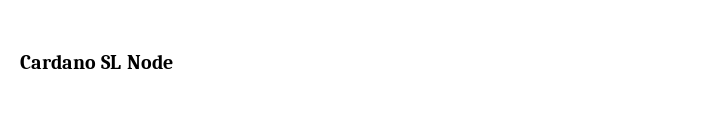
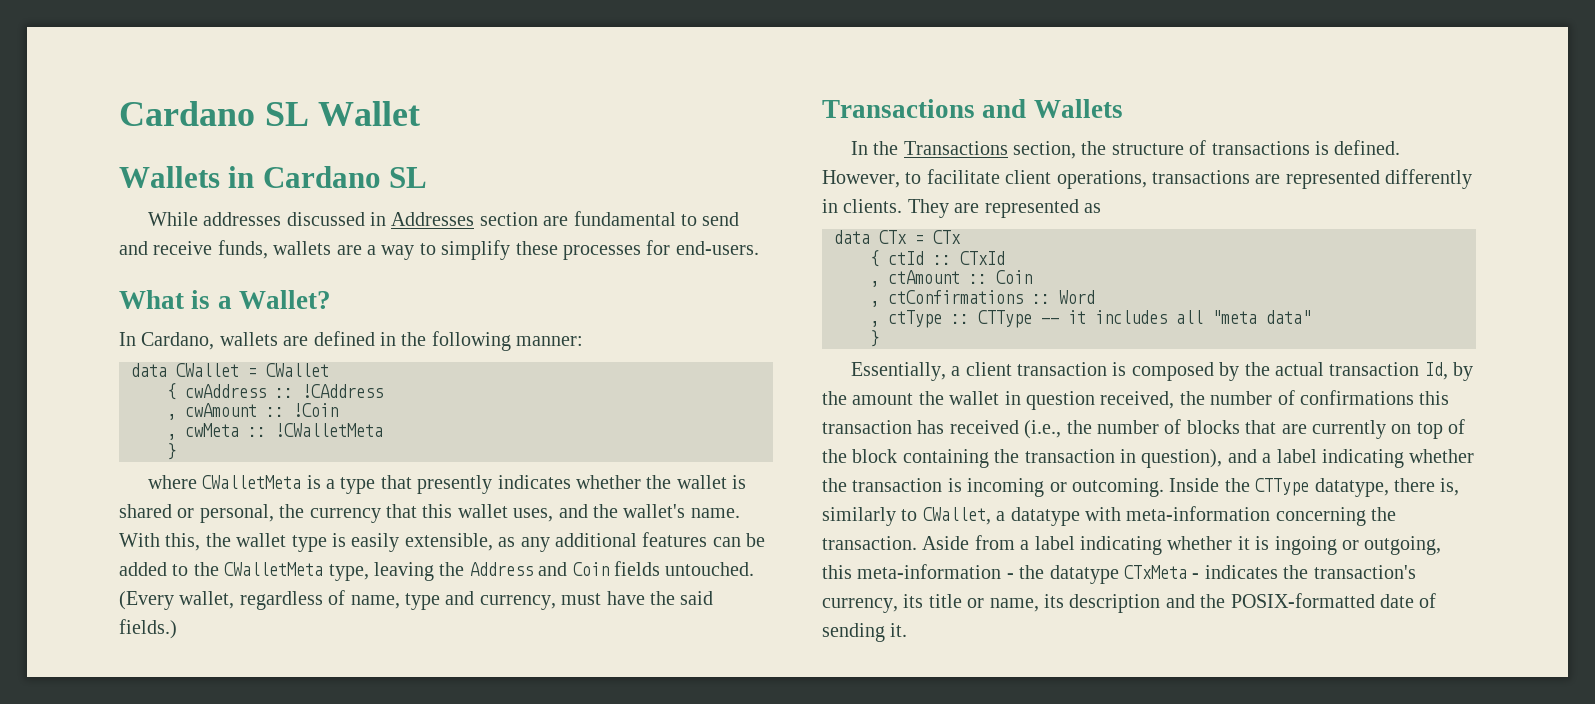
[20,54,173,69] Cardano SL Node -> [119,101,421,126] [119,166,428,188] [147,211,740,226] [119,240,759,260] [119,290,331,309] [119,331,584,351] [131,363,329,377] [167,383,383,400] [167,403,338,420] [167,423,383,440] [167,443,176,460] [147,475,747,494] [119,504,740,523] [119,532,766,552] [119,561,755,581] [119,590,714,610] [119,619,177,639] [822,99,1123,118] [850,140,1401,159] [822,169,1473,189] [822,199,1101,218] [834,230,961,244] [870,250,1005,267] [870,270,1032,287] [870,290,1095,307] [870,310,1311,328] [870,330,879,347] [850,362,1474,381] [822,390,1450,410] [822,419,1466,439] [822,449,1475,468] [822,478,1460,497] [822,506,1397,526] [822,535,1442,555] [822,564,1416,584] [822,593,1437,613] [822,623,908,642] Cardano SL Wallet // Wallets in Cardano SL // While addresses discussed in Addresses section are fundamental to send and receive funds, wallets are a way to simplify these processes for end-users. // What is a Wallet? // In Cardano, wallets are defined in the following manner: // data CWallet = CWallet // { cwAddress :: !CAddress // , cwAmount :: !Coin // , cwMeta :: !CWalletMeta // } // where CWalletMeta is a type that presently indicates whether the wallet is shared or personal, the currency that this wallet uses, and the wallet's name. With this, the wallet type is easily extensible, as any additional features can be added to the CWalletMeta type, leaving the Address and Coin fields untouched. (Every wallet, regardless of name, type and currency, must have the said fields.) // Transactions and Wallets // In the Transactions section, the structure of transactions is defined. However, to facilitate client operations, transactions are represented differently in clients. They are represented as // data CTx = CTx // { ctId :: CTxId // , ctAmount :: Coin // , ctConfirmations :: Word // , ctType :: CTType -- it includes all "meta data" // } // Essentially, a client transaction is composed by the actual transaction Id, by the amount the wallet in question received, the number of confirmations this transaction has received (i.e., the number of blocks that are currently on top of the block containing the transaction in question), and a label indicating whether the transaction is incoming or outcoming. Inside the CTType datatype, there is, similarly to CWallet, a datatype with meta-information concerning the transaction. Aside from a label indicating whether it is ingoing or outgoing, this meta-information - the datatype CTxMeta - indicates the transaction's currency, its title or name, its description and the POSIX-formatted date of sending it.

